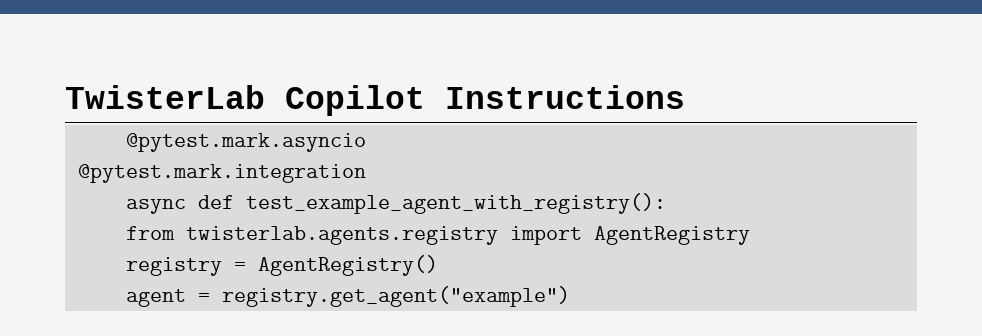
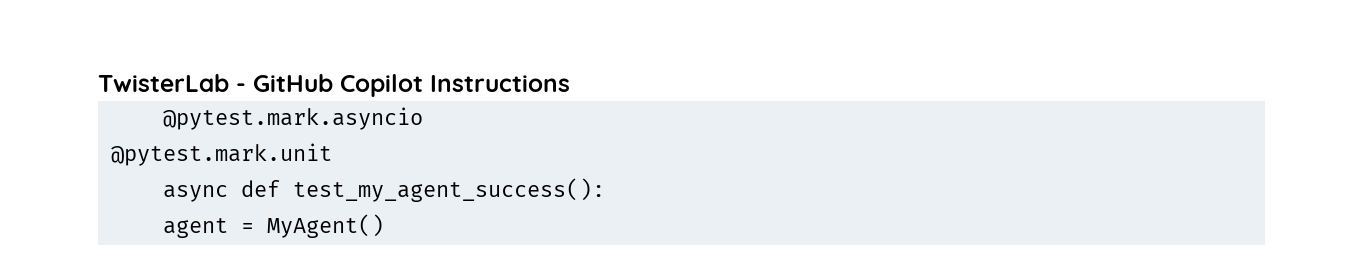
(265, 97) none -> [236,74,333,92] - GitHub
[77,164,366,183] @pytest.mark.integration -> [110,143,332,166] @pytest.mark.unit
[245,193,666,214] [125,226,750,245] [125,255,438,276] test_example_agent_with_registry(): // from twisterlab.agents.registry import AgentRegistry // registry = AgentRegistry() -> [292,178,605,202] test_my_agent_success():
[221,286,570,307] registry.get_agent("example") -> [266,214,384,238] MyAgent()

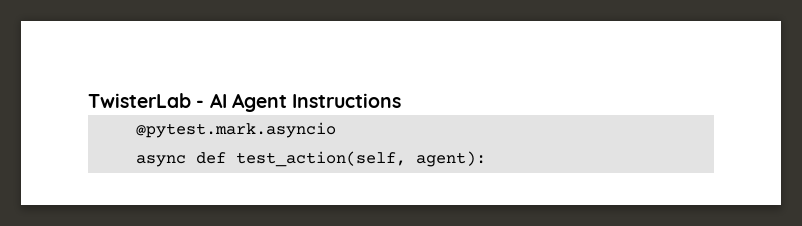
[253,74,423,97] GitHub Copilot -> [209,93,287,112] AI Agent
[110,143,332,166] // @pytest.mark.unit -> (337, 130) none
[292,178,605,202] [162,214,384,238] test_my_agent_success(): // agent = MyAgent() -> [236,151,487,167] test_action(self, agent):

